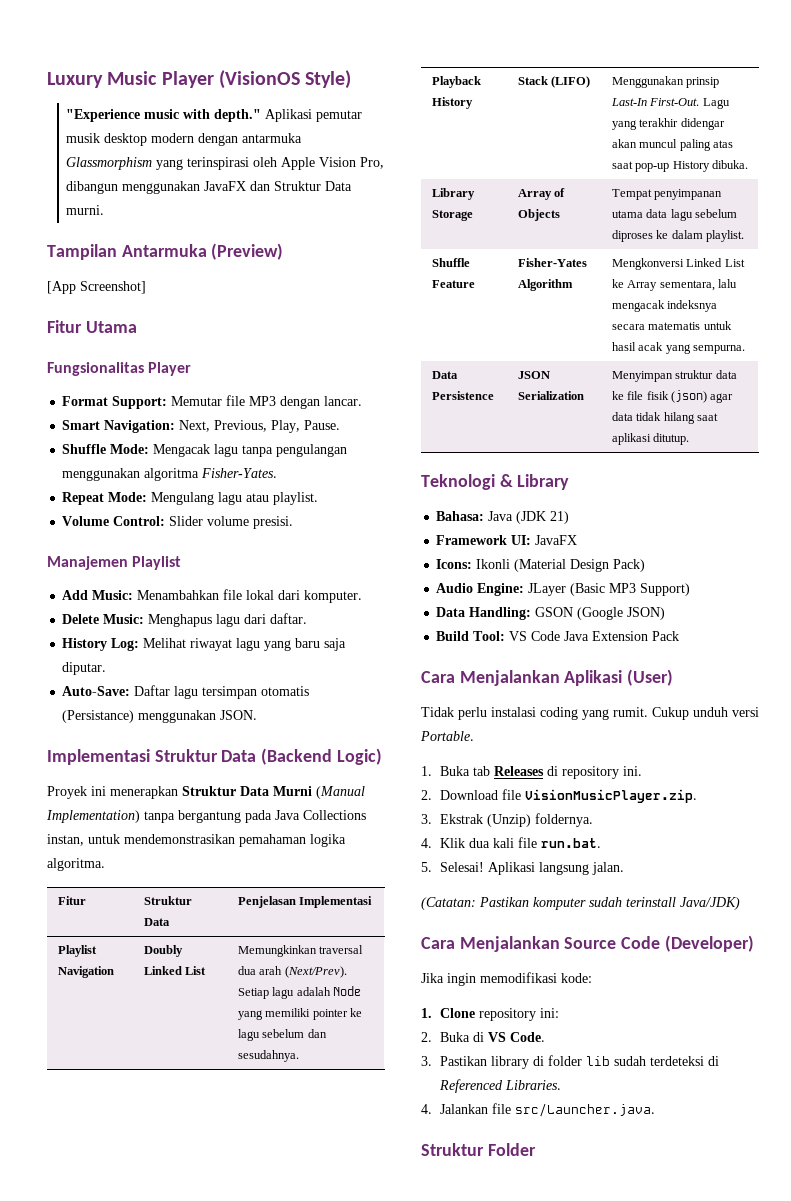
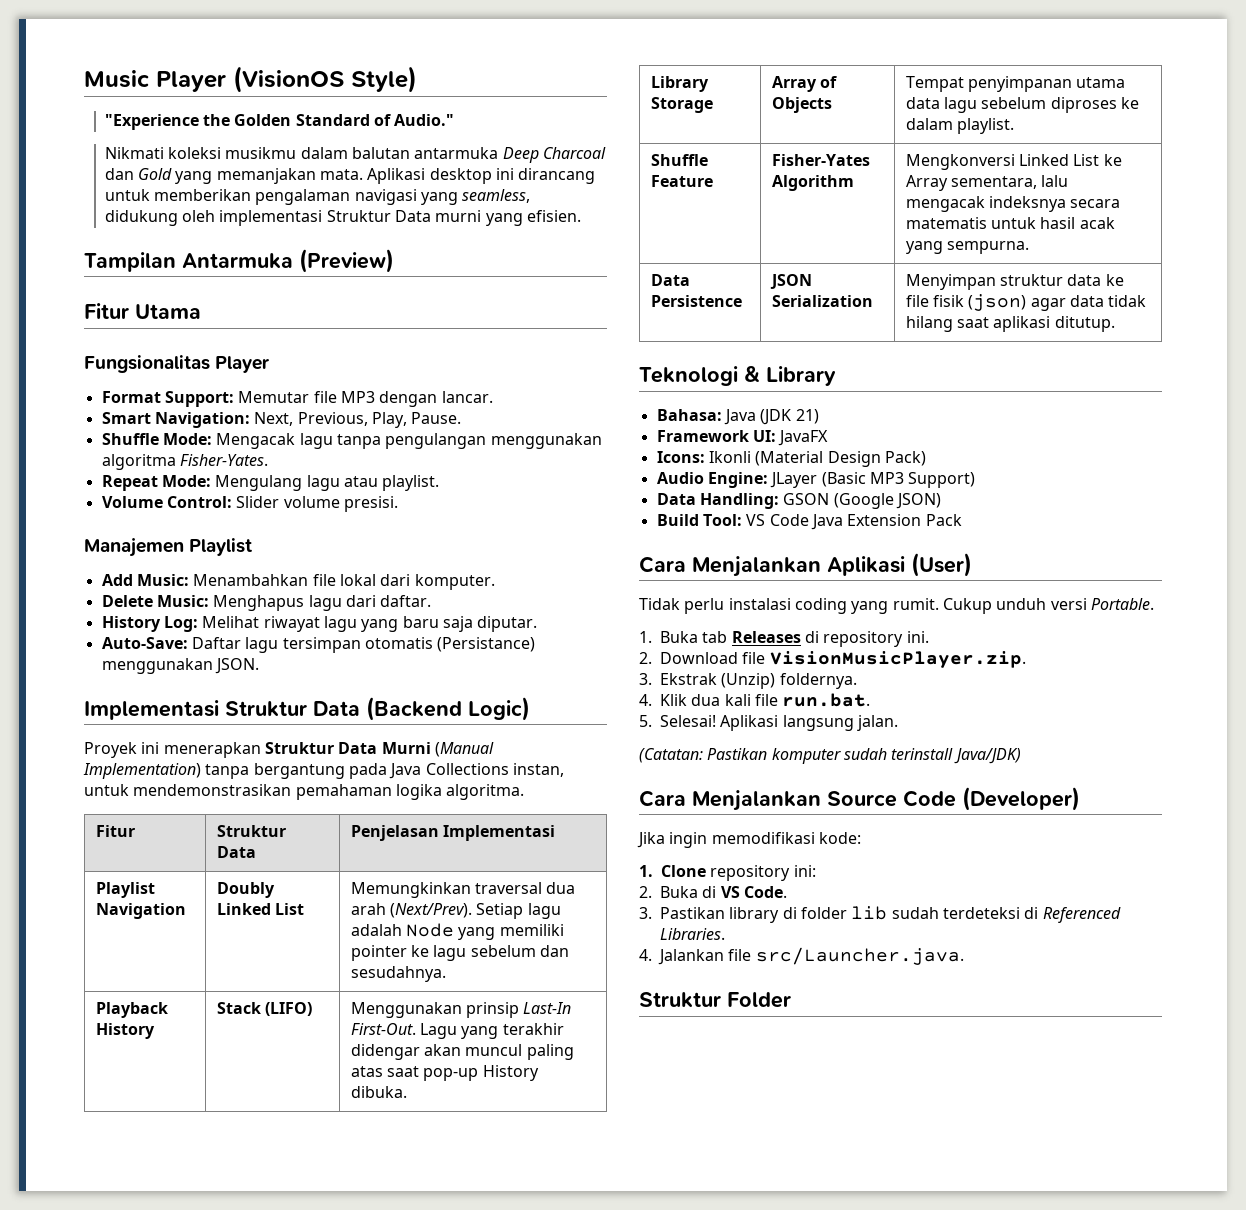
[47,72,103,88] Luxury -> (84, 79) none
[144,109,363,122] [66,133,303,146] [66,157,385,170] [66,181,353,194] [66,205,105,215] music with depth." Aplikasi pemutar musik desktop modern dengan antarmuka Glassmorphism yang terinspirasi oleh Apple Vision Pro, dibangun menggunakan JavaFX dan Struktur Data murni. -> [203,114,455,126] [104,147,607,163] [104,168,596,184] [104,189,531,205] [104,210,582,226] the Golden Standard of Audio." // Nikmati koleksi musikmu dalam balutan antarmuka Deep Charcoal dan Gold yang memanjakan mata. Aplikasi desktop ini dirancang untuk memberikan pengalaman navigasi yang seamless, didukung oleh implementasi Struktur Data murni yang efisien.
[47,281,146,294] // [App Screenshot] -> (394, 261) none

